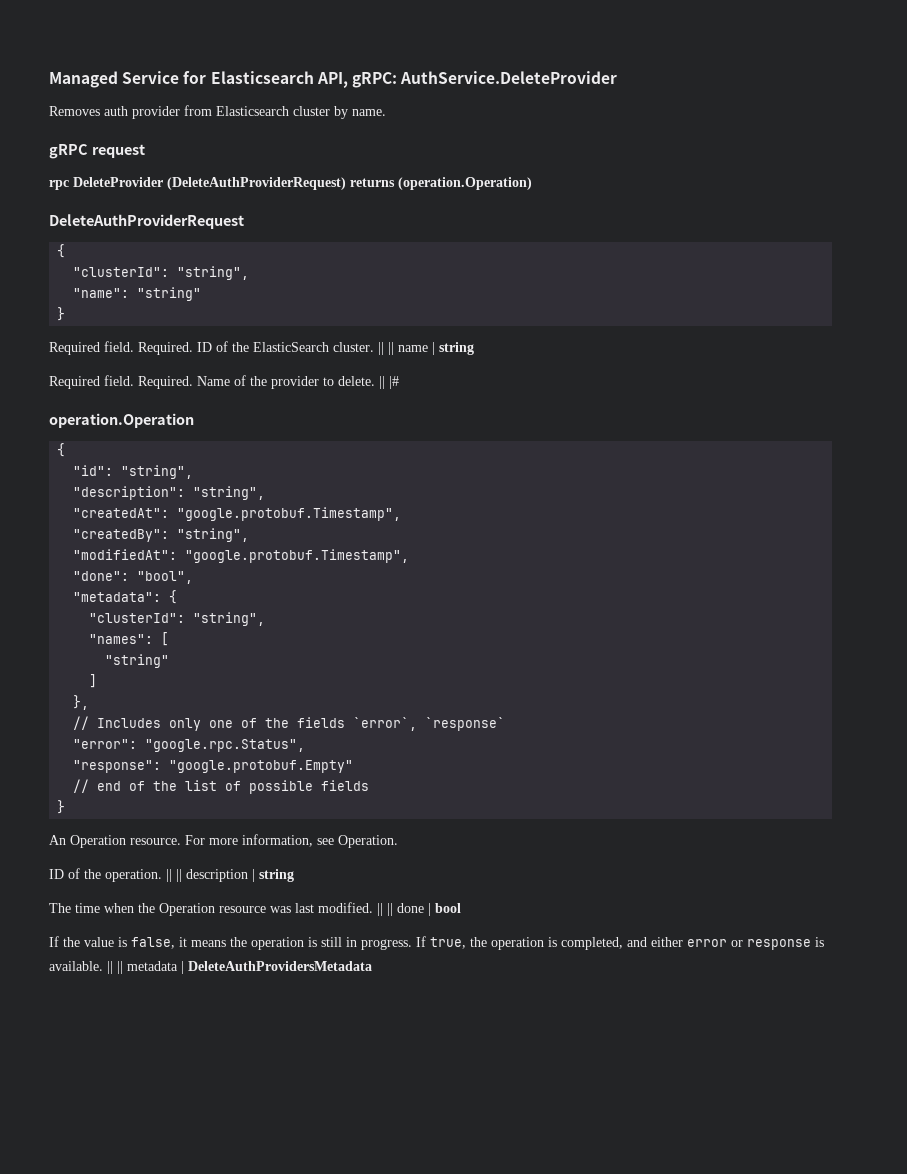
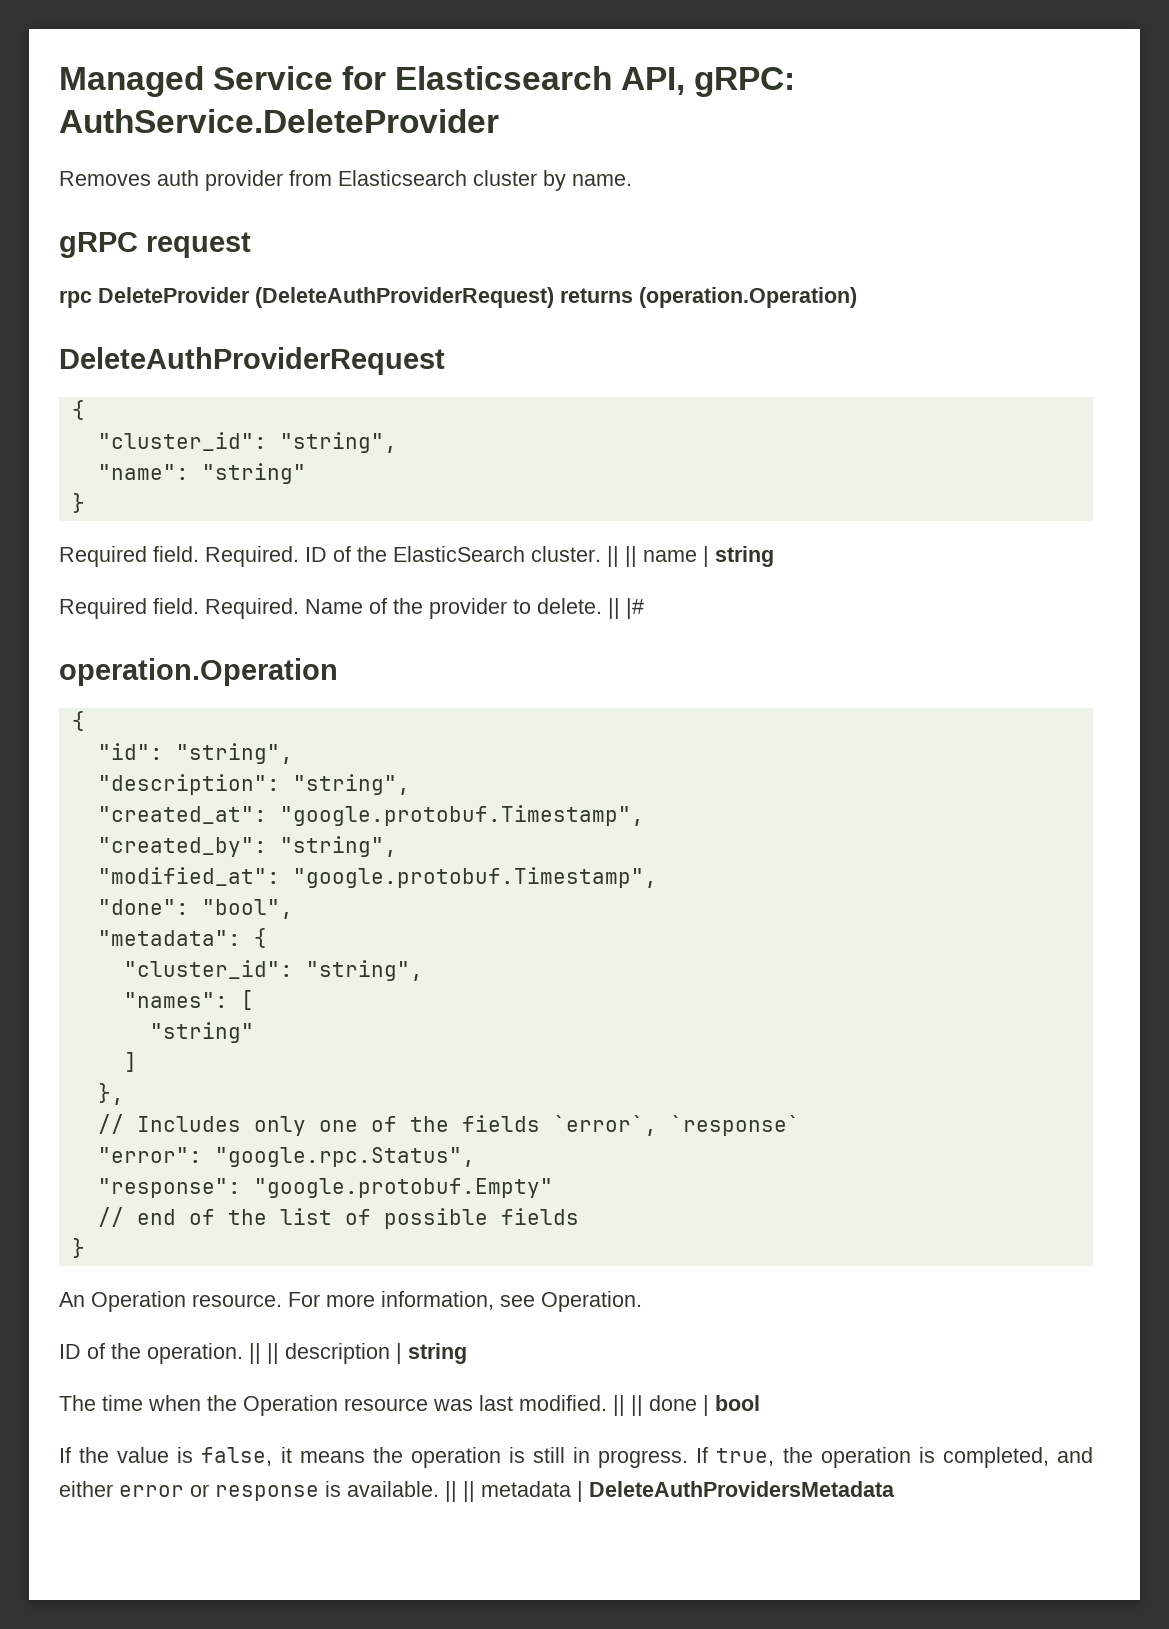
[73,267,170,277] "clusterId": -> [97,432,267,451] "cluster_id":
[73,507,402,521] [73,528,250,542] [73,549,178,560] "createdAt": "google.protobuf.Timestamp", // "createdBy": "string", // "modifiedAt": -> [97,805,644,826] [97,836,397,857] [97,867,280,886] "created_at": "google.protobuf.Timestamp", // "created_by": "string", // "modified_at":
[89,613,186,623] "clusterId": -> [123,960,293,979] "cluster_id":

